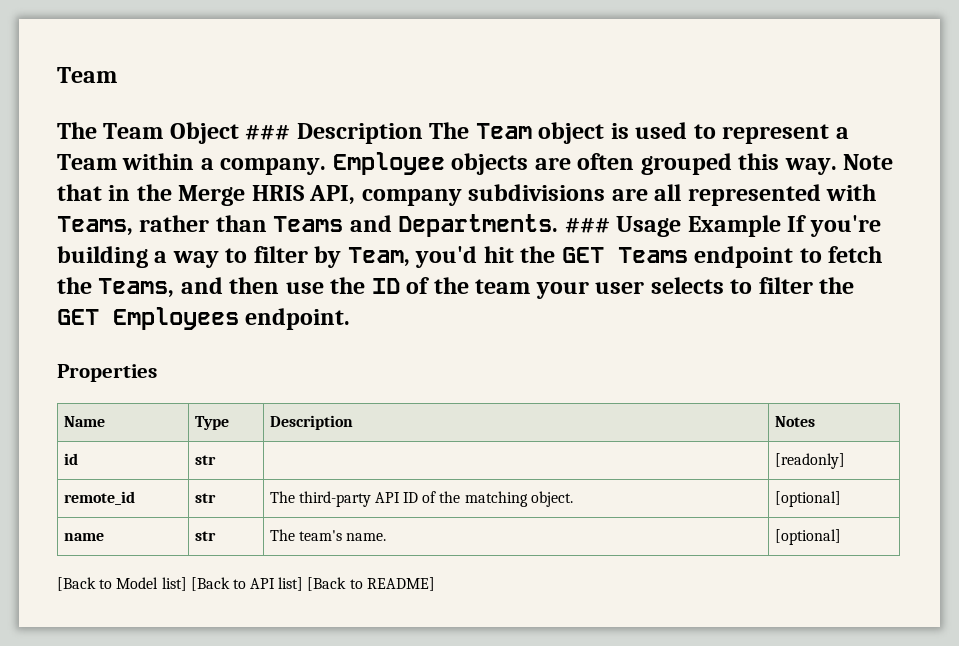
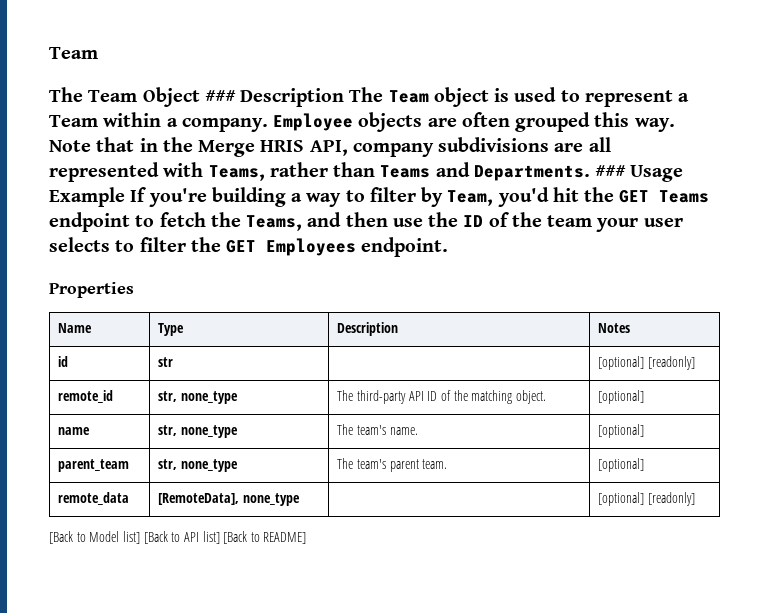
(216, 460) none -> [598,356,645,370] [optional]
[194,493,216,503] str -> [158,391,239,404] str, none_type
[194,531,216,541] str -> [158,425,239,438] str, none_type
(841, 537) none -> [58,459,130,472] [158,459,239,472] [337,458,448,472] [598,458,645,472] [58,492,130,505] [158,493,301,506] [598,492,696,506] // parent_team | str, none_type | The team's parent team. | [optional] // remote_data | [RemoteData], none_type | | [optional] [readonly]

